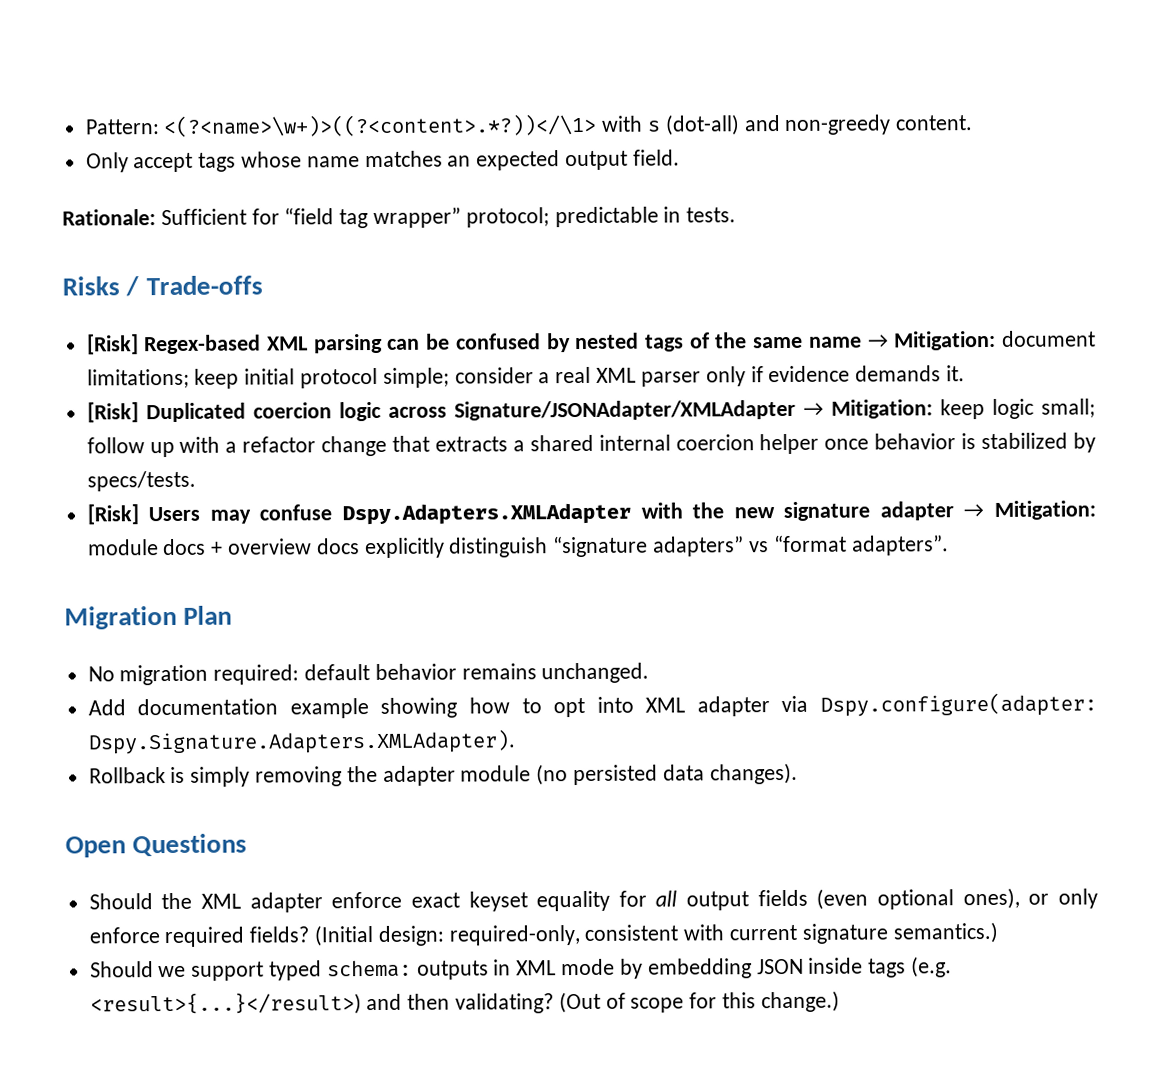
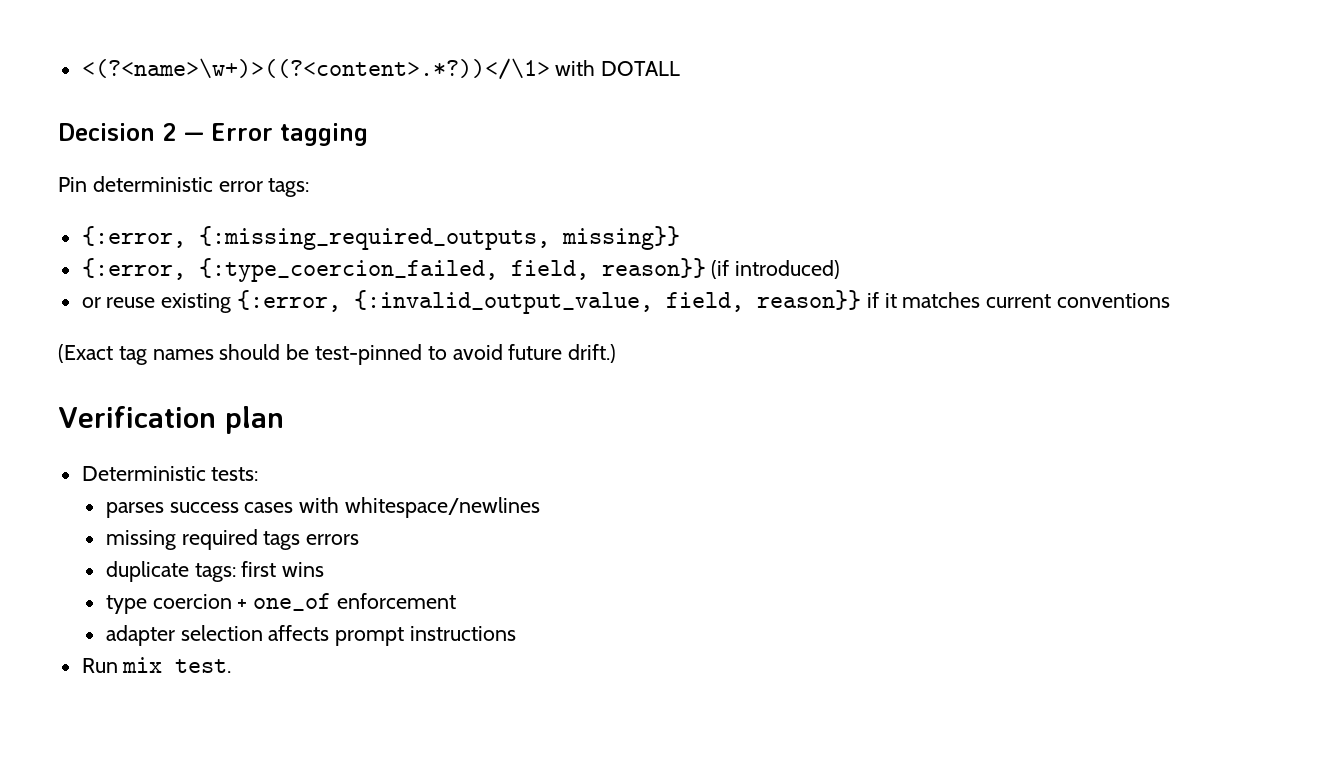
[84,119,160,135] Pattern: -> (81, 69) none
[647,114,974,136] [85,149,680,173] [62,206,737,229] [62,275,263,297] [86,330,1097,355] [86,365,965,389] [86,398,1096,423] [86,432,1096,458] [86,470,196,492] [86,500,1097,526] [87,534,949,559] [64,605,233,630] [87,662,650,686] [87,692,1097,719] [87,729,516,755] [88,762,798,787] [65,833,248,858] [88,887,1099,913] [88,921,998,948] [89,956,952,981] [89,990,840,1016] s (dot-all) and non-greedy content. // Only accept tags whose name matches an expected output field. // Rationale: Sufficient for “field tag wrapper” protocol; predictable in tests. // Risks / Trade-offs // [Risk] Regex-based XML parsing can be confused by nested tags of the same name → Mitigation: document limitations; keep initial protocol simple; consider a real XML parser only if evidence demands it. // [Risk] Duplicated coercion logic across Signature/JSONAdapter/XMLAdapter → Mitigation: keep logic small; follow up with a refactor change that extracts a shared internal coercion helper once behavior is stabilized by specs/tests. // [Risk] Users may confuse Dspy.Adapters.XMLAdapter with the new signature adapter → Mitigation: module docs + overview docs explicitly distinguish “signature adapters” vs “format adapters”. // Migration Plan // No migration required: default behavior remains unchanged. // Add documentation example showing how to opt into XML adapter via Dspy.configure(adapter: Dspy.Signature.Adapters.XMLAdapter). // Rollback is simply removing the adapter module (no persisted data changes). // Open Questions // Should the XML adapter enforce exact keyset equality for all output fields (even optional ones), or only enforce required fields? (Initial design: required-only, consistent with current signature semantics.) // Should we support typed schema: outputs in XML mode by embedding JSON inside tags (e.g. <result>{...}</result>) and then validating? (Out of scope for this change.) -> [601,61,681,76] [58,123,368,146] [58,176,310,197] [81,226,680,250] [81,258,841,282] [81,290,1171,314] [58,344,617,365] [58,406,284,434] [81,466,259,481] [105,497,541,518] [105,529,360,550] [105,561,325,582] [105,593,457,614] [105,625,517,646] [81,657,232,673] DOTALL // Decision 2 — Error tagging // Pin deterministic error tags: // {:error, {:missing_required_outputs, missing}} // {:error, {:type_coercion_failed, field, reason}} (if introduced) // or reuse existing {:error, {:invalid_output_value, field, reason}} if it matches current conventions // (Exact tag names should be test-pinned to avoid future drift.) // Verification plan // Deterministic tests: // parses success cases with whitespace/newlines // missing required tags errors // duplicate tags: first wins // type coercion + one_of enforcement // adapter selection affects prompt instructions // Run mix test.

